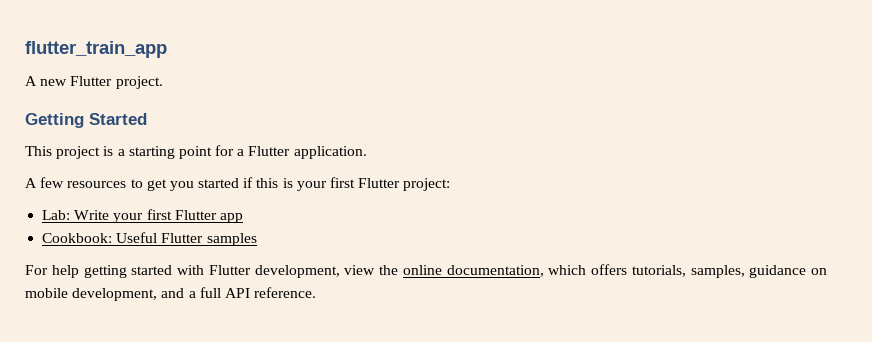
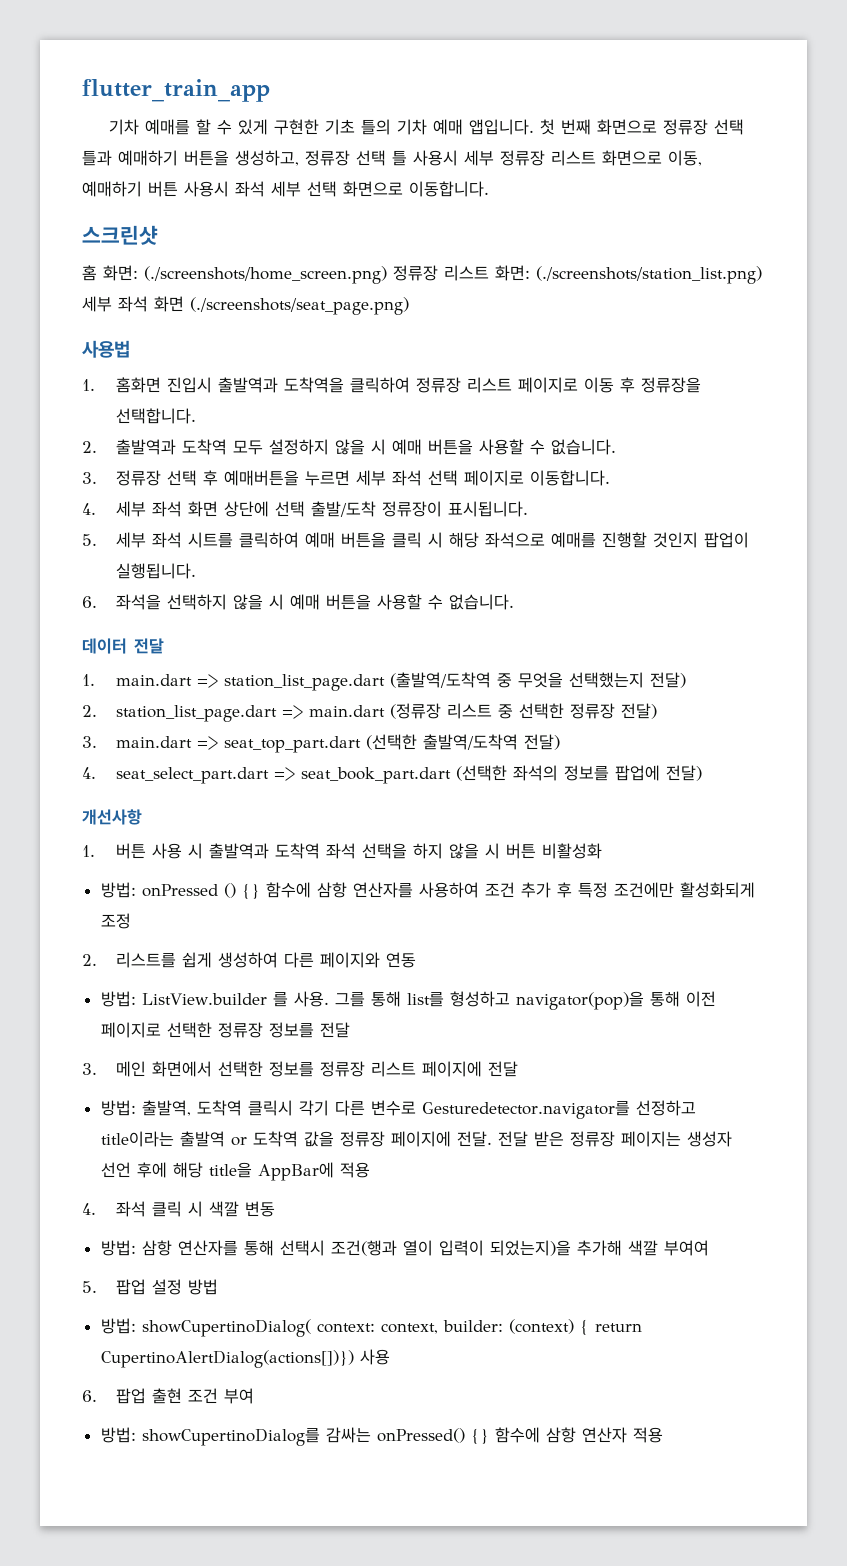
[25,76,163,89] [25,113,147,128] [25,145,367,159] [25,177,451,191] [42,209,243,223] [42,232,257,246] [25,264,827,278] [25,287,317,301] A new Flutter project. // Getting Started // This project is a starting point for a Flutter application. // A few resources to get you started if this is your first Flutter project: // Lab: Write your first Flutter app // Cookbook: Useful Flutter samples // For help getting started with Flutter development, view the online documentation, which offers tutorials, samples, guidance on mobile development, and a full API reference. -> [109,119,745,135] [82,150,702,166] [82,181,489,197] [82,225,158,245] [82,265,762,284] [82,296,409,315] [82,340,130,358] [82,377,701,393] [115,408,196,424] [82,439,616,455] [82,470,610,486] [82,501,528,517] [82,532,749,548] [115,563,196,579] [82,594,514,610] [82,638,164,654] [82,672,686,691] [82,703,657,722] [82,734,560,753] [82,765,702,784] [82,809,142,825] [82,843,602,859] [100,882,755,899] [100,913,131,929] [82,952,416,968] [100,991,716,1010] [100,1022,350,1038] [82,1061,518,1077] [100,1100,696,1119] [100,1131,732,1147] [100,1162,370,1181] [82,1201,275,1217] [100,1240,709,1256] [82,1279,218,1295] [100,1318,642,1337] [100,1349,390,1368] [82,1388,254,1404] [100,1427,663,1446] 기차 예매를 할 수 있게 구현한 기초 틀의 기차 예매 앱입니다. 첫 번째 화면으로 정류장 선택 틀과 예매하기 버튼을 생성하고, 정류장 선택 틀 사용시 세부 정류장 리스트 화면으로 이동, 예매하기 버튼 사용시 좌석 세부 선택 화면으로 이동합니다. // 스크린샷 // 홈 화면: (./screenshots/home_screen.png) 정류장 리스트 화면: (./screenshots/station_list.png) 세부 좌석 화면 (./screenshots/seat_page.png) // 사용법 // 1. 홈화면 진입시 출발역과 도착역을 클릭하여 정류장 리스트 페이지로 이동 후 정류장을 선택합니다. // 2. 출발역과 도착역 모두 설정하지 않을 시 예매 버튼을 사용할 수 없습니다. // 3. 정류장 선택 후 예매버튼을 누르면 세부 좌석 선택 페이지로 이동합니다. // 4. 세부 좌석 화면 상단에 선택 출발/도착 정류장이 표시됩니다. // 5. 세부 좌석 시트를 클릭하여 예매 버튼을 클릭 시 해당 좌석으로 예매를 진행할 것인지 팝업이 실행됩니다. // 6. 좌석을 선택하지 않을 시 예매 버튼을 사용할 수 없습니다. // 데이터 전달 // 1. main.dart => station_list_page.dart (출발역/도착역 중 무엇을 선택했는지 전달) // 2. station_list_page.dart => main.dart (정류장 리스트 중 선택한 정류장 전달) // 3. main.dart => seat_top_part.dart (선택한 출발역/도착역 전달) // 4. seat_select_part.dart => seat_book_part.dart (선택한 좌석의 정보를 팝업에 전달) // 개선사항 // 1. 버튼 사용 시 출발역과 도착역 좌석 선택을 하지 않을 시 버튼 비활성화 // 방법: onPressed () {} 함수에 삼항 연산자를 사용하여 조건 추가 후 특정 조건에만 활성화되게 조정 // 2. 리스트를 쉽게 생성하여 다른 페이지와 연동 // 방법: ListView.builder 를 사용. 그를 통해 list를 형성하고 navigator(pop)을 통해 이전 페이지로 선택한 정류장 정보를 전달 // 3. 메인 화면에서 선택한 정보를 정류장 리스트 페이지에 전달 // 방법: 출발역, 도착역 클릭시 각기 다른 변수로 Gesturedetector.navigator를 선정하고 title이라는 출발역 or 도착역 값을 정류장 페이지에 전달. 전달 받은 정류장 페이지는 생성자 선언 후에 해당 title을 AppBar에 적용 // 4. 좌석 클릭 시 색깔 변동 // 방법: 삼항 연산자를 통해 선택시 조건(행과 열이 입력이 되었는지)을 추가해 색깔 부여여 // 5. 팝업 설정 방법 // 방법: showCupertinoDialog( context: context, builder: (context) { return CupertinoAlertDialog(actions[])}) 사용 // 6. 팝업 출현 조건 부여 // 방법: showCupertinoDialog를 감싸는 onPressed() {} 함수에 삼항 연산자 적용

